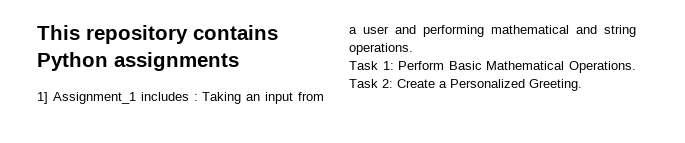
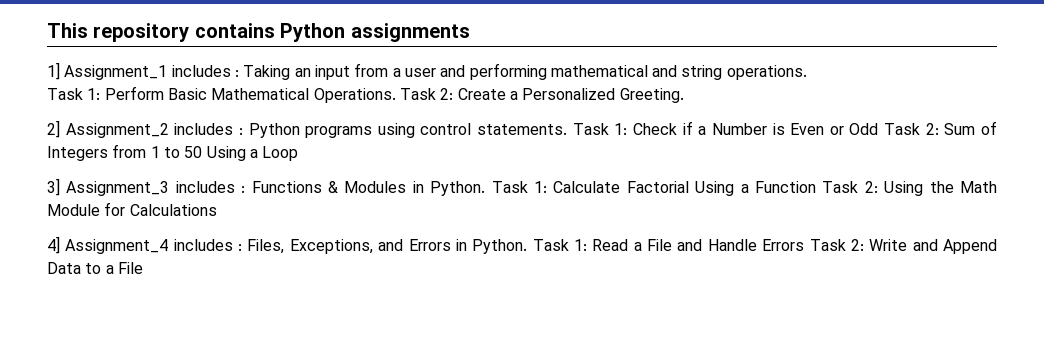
(582, 85) none -> [47,120,997,138] [47,144,299,161] [47,178,997,196] [47,202,217,216] [47,236,998,254] [47,262,143,274] // 2] Assignment_2 includes : Python programs using control statements. Task 1: Check if a Number is Even or Odd Task 2: Sum of Integers from 1 to 50 Using a Loop // 3] Assignment_3 includes : Functions & Modules in Python. Task 1: Calculate Factorial Using a Function Task 2: Using the Math Module for Calculations // 4] Assignment_4 includes : Files, Exceptions, and Errors in Python. Task 1: Read a File and Handle Errors Task 2: Write and Append Data to a File

